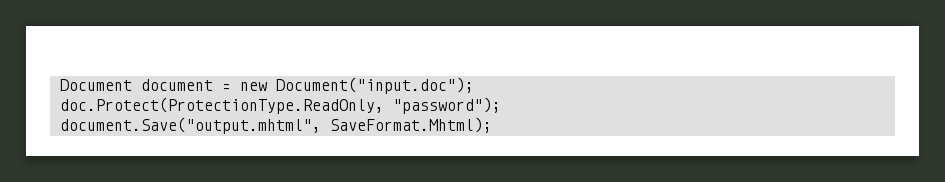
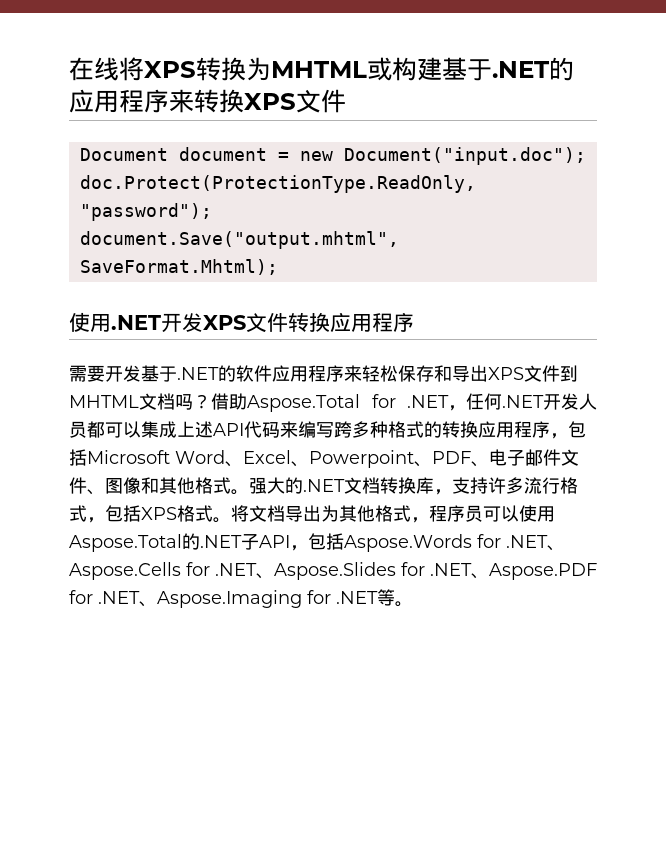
(59, 85) none -> [69,57,574,81] [69,89,346,113] 在线将XPS转换为MHTML或构建基于.NET的应用程序来转换XPS文件 //
(492, 125) none -> [69,312,414,333] [69,365,578,382] [69,393,597,412] [69,421,586,439] [69,449,579,468] [69,477,578,495] [69,505,555,523] [69,533,565,552] [69,562,597,580] [69,589,413,608] // 使用.NET开发XPS文件转换应用程序 // 需要开发基于.NET的软件应用程序来轻松保存和导出XPS文件到MHTML文档吗？借助Aspose.Total for .NET，任何.NET开发人员都可以集成上述API代码来编写跨多种格式的转换应用程序，包括Microsoft Word、Excel、Powerpoint、PDF、电子邮件文件、图像和其他格式。强大的.NET文档转换库，支持许多流行格式，包括XPS格式。将文档导出为其他格式，程序员可以使用Aspose.Total的.NET子API，包括Aspose.Words for .NET、Aspose.Cells for .NET、Aspose.Slides for .NET、Aspose.PDF for .NET、Aspose.Imaging for .NET等。

